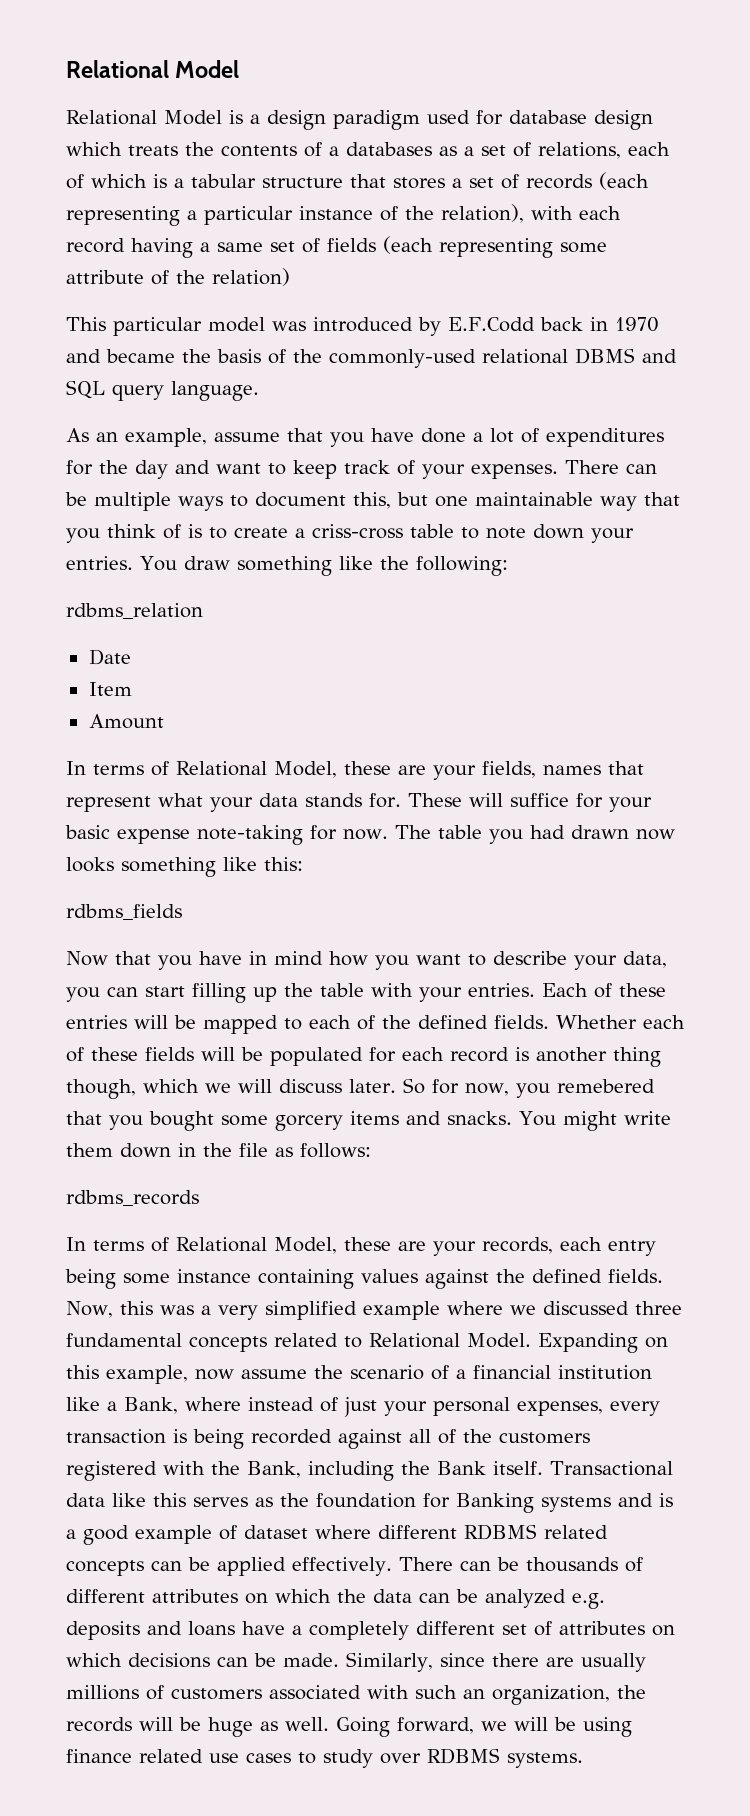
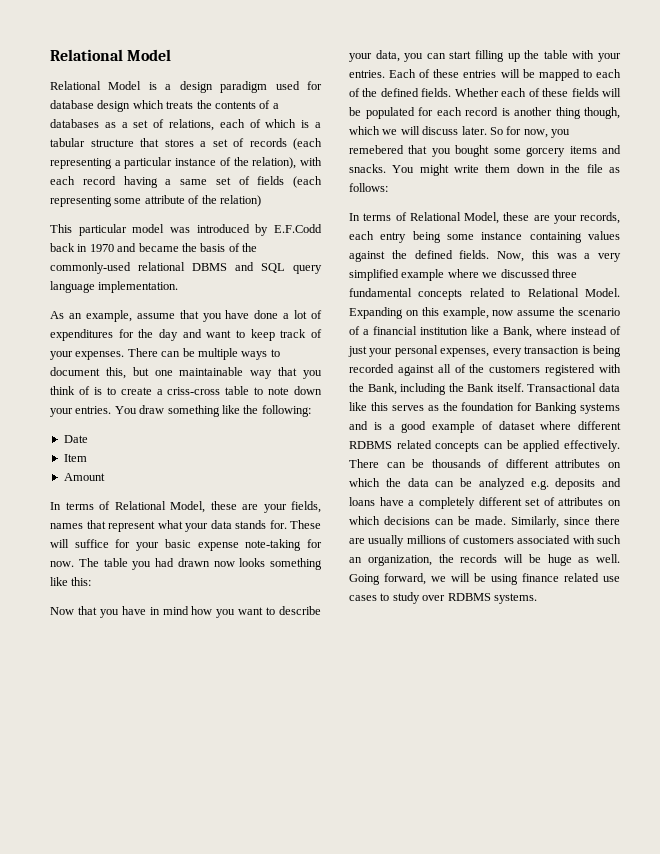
[171,381,259,401] language. -> [50,281,179,293] language implementation.
[66,603,203,619] // rdbms_relation -> (311, 411) none
[66,904,182,920] // rdbms_fields -> (92, 581) none
[66,1190,199,1206] // rdbms_records -> (388, 187) none

